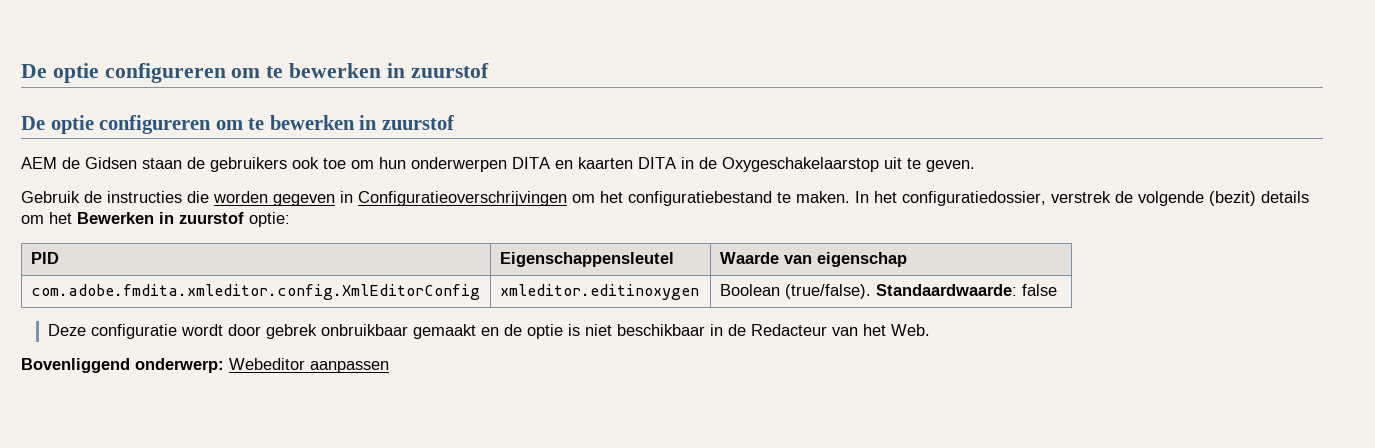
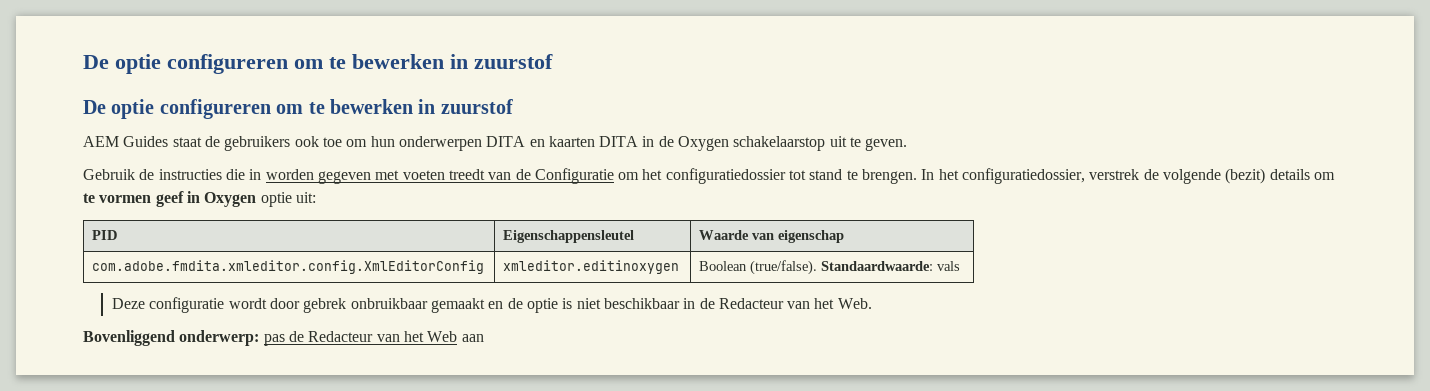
[62,157,182,169] de Gidsen staan -> [123,136,202,147] Guides staat
[722,157,879,172] Oxygeschakelaarstop -> [678,136,826,151] Oxygen schakelaarstop
(209, 197) none -> [249,169,262,180] in
[340,191,850,206] in Configuratieoverschrijvingen om het configuratiebestand te maken. -> [375,168,918,184] met voeten treedt van de Configuratie om het configuratiedossier tot stand te brengen.
[49,212,290,227] het Bewerken in zuurstof optie: -> [83,191,316,207] te vormen geef in Oxygen optie uit:
[1021,284,1057,296] false -> [937,261,961,271] vals
[229,358,389,373] Webeditor aanpassen -> [263,331,484,346] pas de Redacteur van het Web aan

